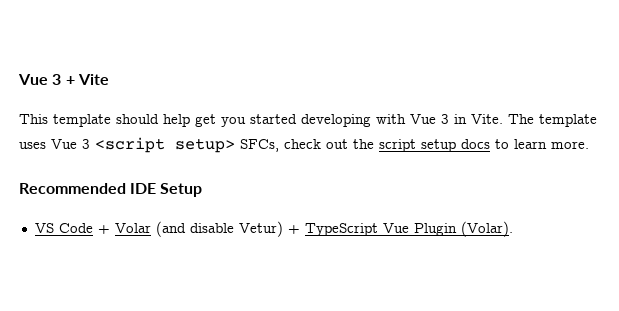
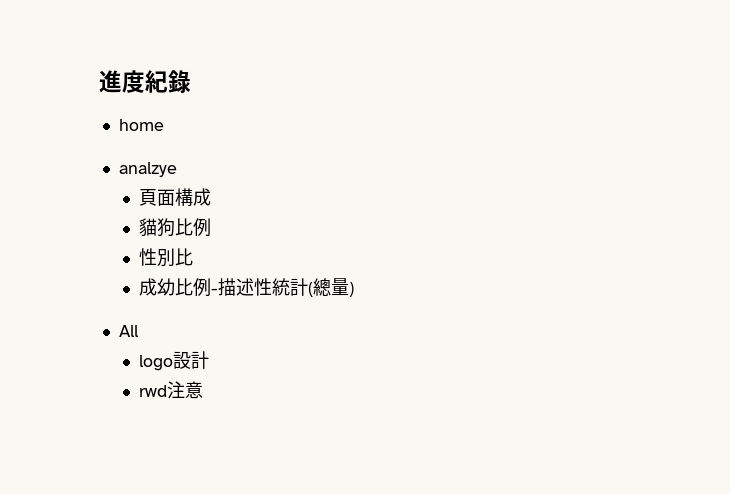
[18,74,109,85] [19,114,597,127] [19,137,589,153] [19,183,203,197] [34,221,513,237] Vue 3 + Vite // This template should help get you started developing with Vue 3 in Vite. The template uses Vue 3 <script setup> SFCs, check out the script setup docs to learn more. // Recommended IDE Setup // VS Code + Volar (and disable Vetur) + TypeScript Vue Plugin (Volar). -> [99,70,191,93] [118,119,164,131] [118,162,177,177] [139,188,212,206] [139,218,212,237] [139,248,194,267] [139,278,355,297] [118,325,139,337] [139,351,210,371] [139,381,204,399] 進度紀錄 // home // analzye // 頁面構成 // 貓狗比例 // 性別比 // 成幼比例-描述性統計(總量) // All // logo設計 // rwd注意

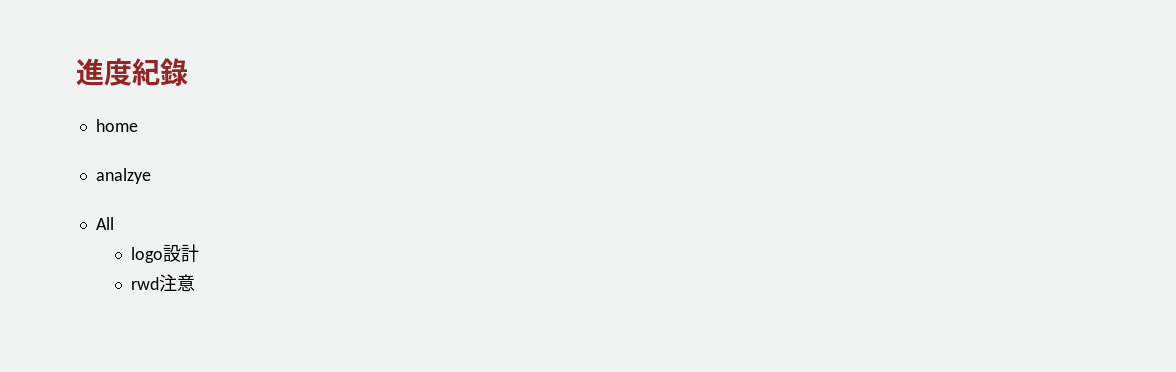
[139,188,212,206] [139,218,212,237] [139,248,194,267] [139,278,355,297] // 頁面構成 // 貓狗比例 // 性別比 // 成幼比例-描述性統計(總量) -> (151, 176) none

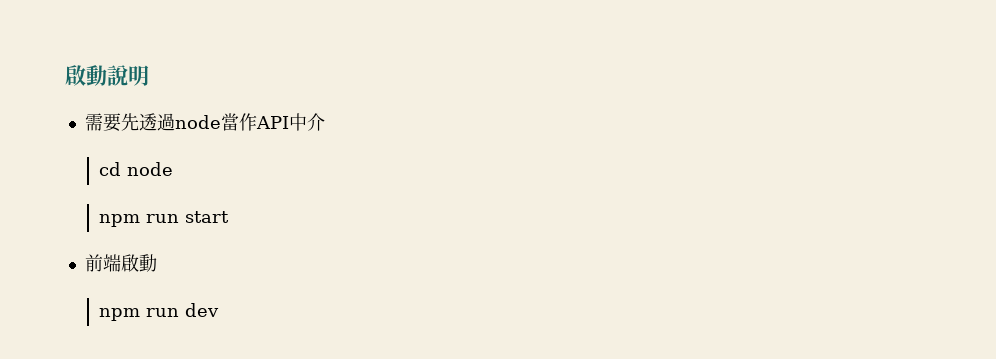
[76,58,188,86] [95,119,138,132] [95,168,151,184] [95,217,114,230] [130,244,199,263] [130,274,195,292] 進度紀錄 // home // analzye // All // logo設計 // rwd注意 -> [65,65,149,86] [84,113,325,132] [99,162,174,176] [99,211,230,227] [84,254,157,272] [99,303,220,321] 啟動說明 // 需要先透過node當作API中介 // cd node // npm run start // 前端啟動 // npm run dev

